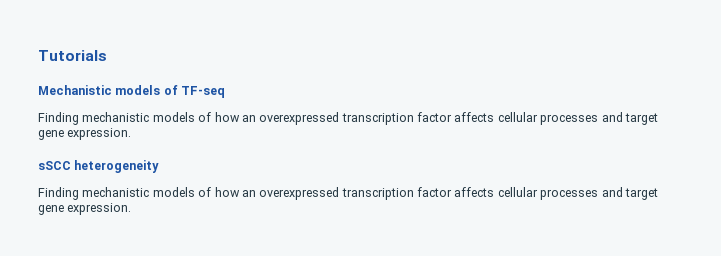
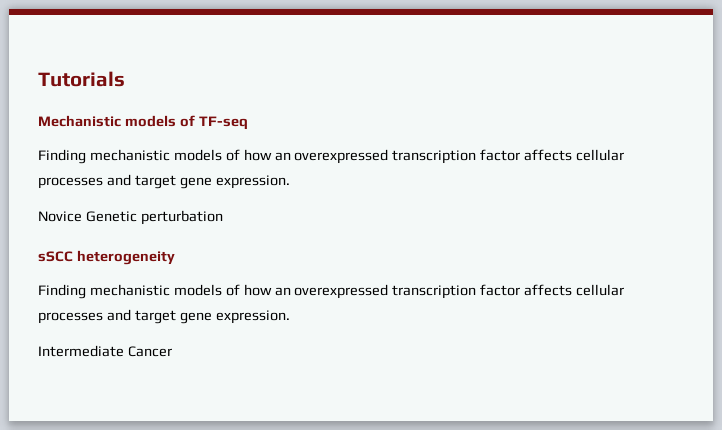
(132, 134) none -> [38,210,223,225] // Novice Genetic perturbation
(132, 209) none -> [38,345,172,357] // Intermediate Cancer

